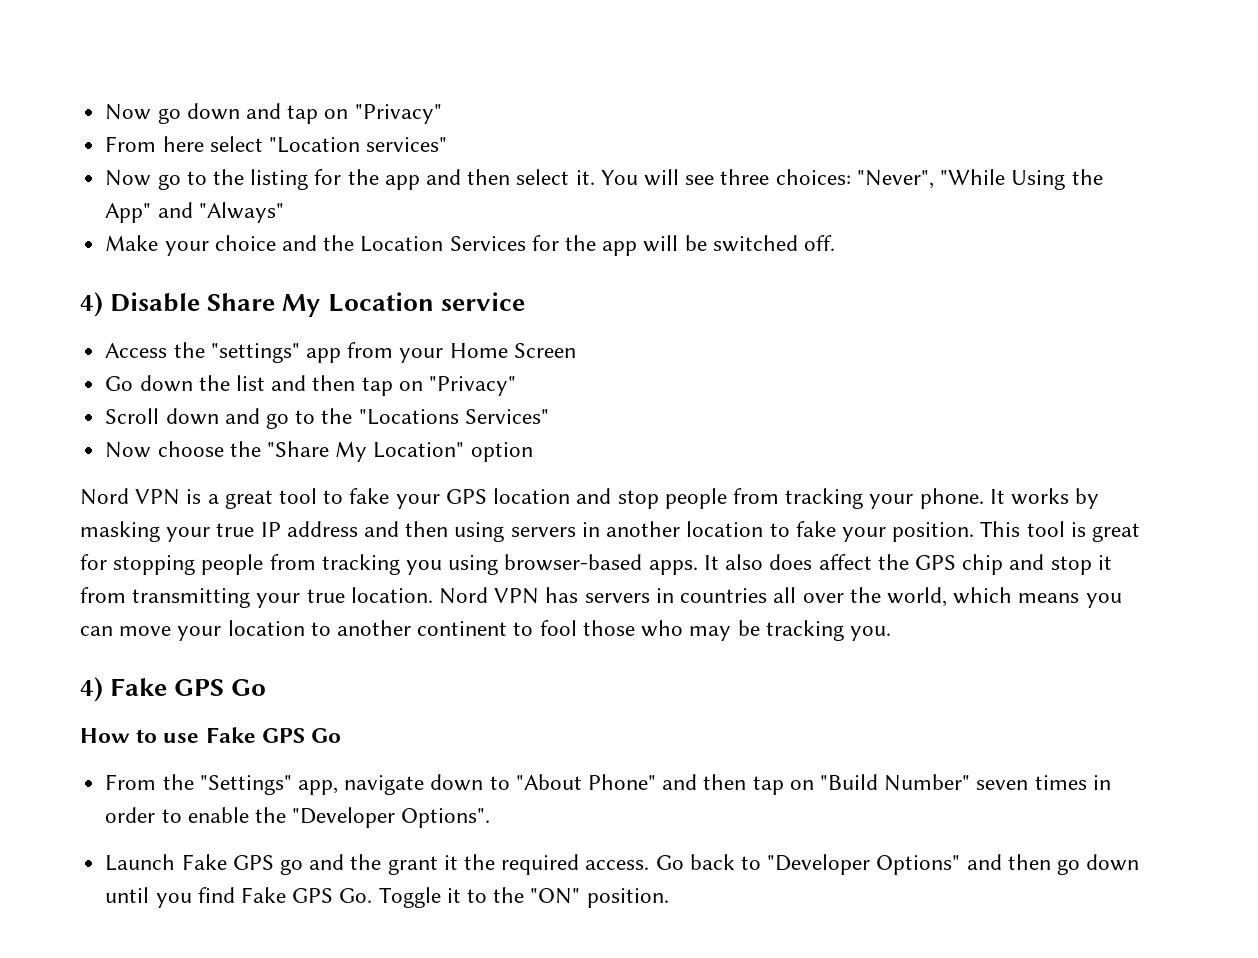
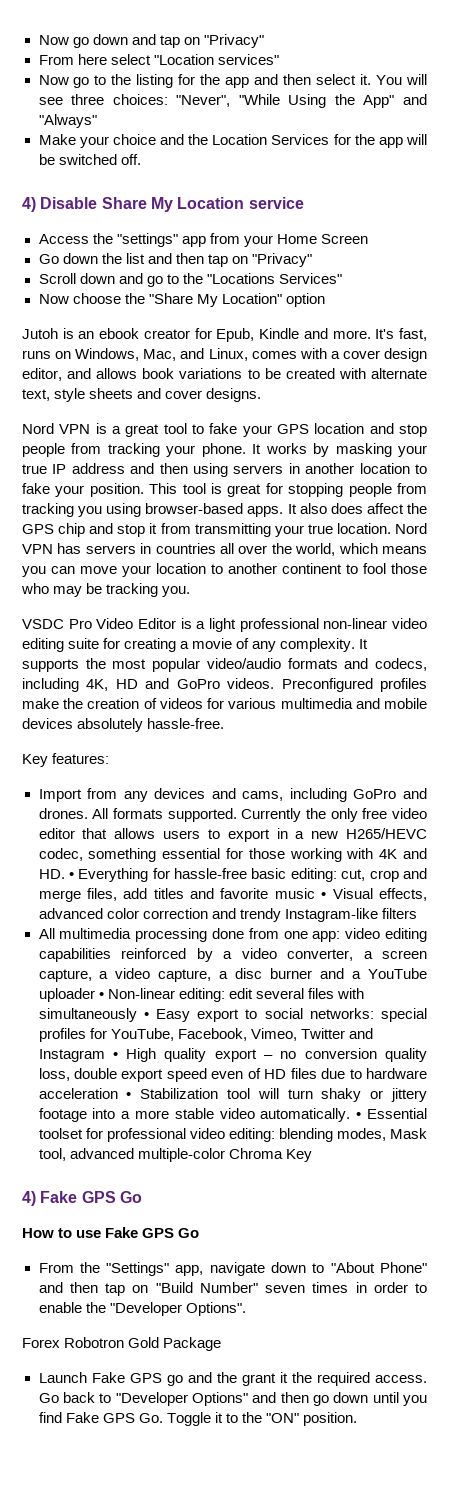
(533, 452) none -> [22,328,428,342] [22,348,428,362] [22,368,427,381] [22,388,262,402] // Jutoh is an ebook creator for Epub, Kindle and more. It's fast, runs on Windows, Mac, and Linux, comes with a cover design editor, and allows book variations to be created with alternate text, style sheets and cover designs.
(891, 633) none -> [22,618,427,632] [22,638,369,652] [22,658,428,672] [22,678,428,692] [22,698,428,709] [22,718,225,732] [22,753,110,767] [38,788,427,802] [38,808,427,822] [38,828,427,842] [38,848,427,862] [38,868,428,882] [38,888,428,902] [38,908,417,922] [38,928,427,942] [38,948,427,962] [38,968,428,982] [38,988,364,1002] [38,1008,428,1022] [38,1028,373,1042] [38,1048,427,1062] [38,1068,427,1082] [38,1088,427,1102] [38,1108,427,1122] [38,1128,427,1142] [38,1148,312,1162] // VSDC Pro Video Editor is a light professional non-linear video editing suite for creating a movie of any complexity. It supports the most popular video/audio formats and codecs, including 4K, HD and GoPro videos. Preconfigured profiles make the creation of videos for various multimedia and mobile devices absolutely hassle-free. // Key features: // Import from any devices and cams, including GoPro and drones. All formats supported. Сurrently the only free video editor that allows users to export in a new H265/HEVC codec, something essential for those working with 4K and HD. • Everything for hassle-free basic editing: cut, crop and merge files, add titles and favorite music • Visual effects, advanced color correction and trendy Instagram-like filters // All multimedia processing done from one app: video editing capabilities reinforced by a video converter, a screen capture, a video capture, a disc burner and a YouTube uploader • Non-linear editing: edit several files with simultaneously • Easy export to social networks: special profiles for YouTube, Facebook, Vimeo, Twitter and Instagram • High quality export – no conversion quality loss, double export speed even of HD files due to hardware acceleration • Stabilization tool will turn shaky or jittery footage into a more stable video automatically. • Essential toolset for professional video editing: blending modes, Mask tool, advanced multiple-color Chroma Key
(491, 818) none -> [22,1337,222,1351] // Forex Robotron Gold Package

